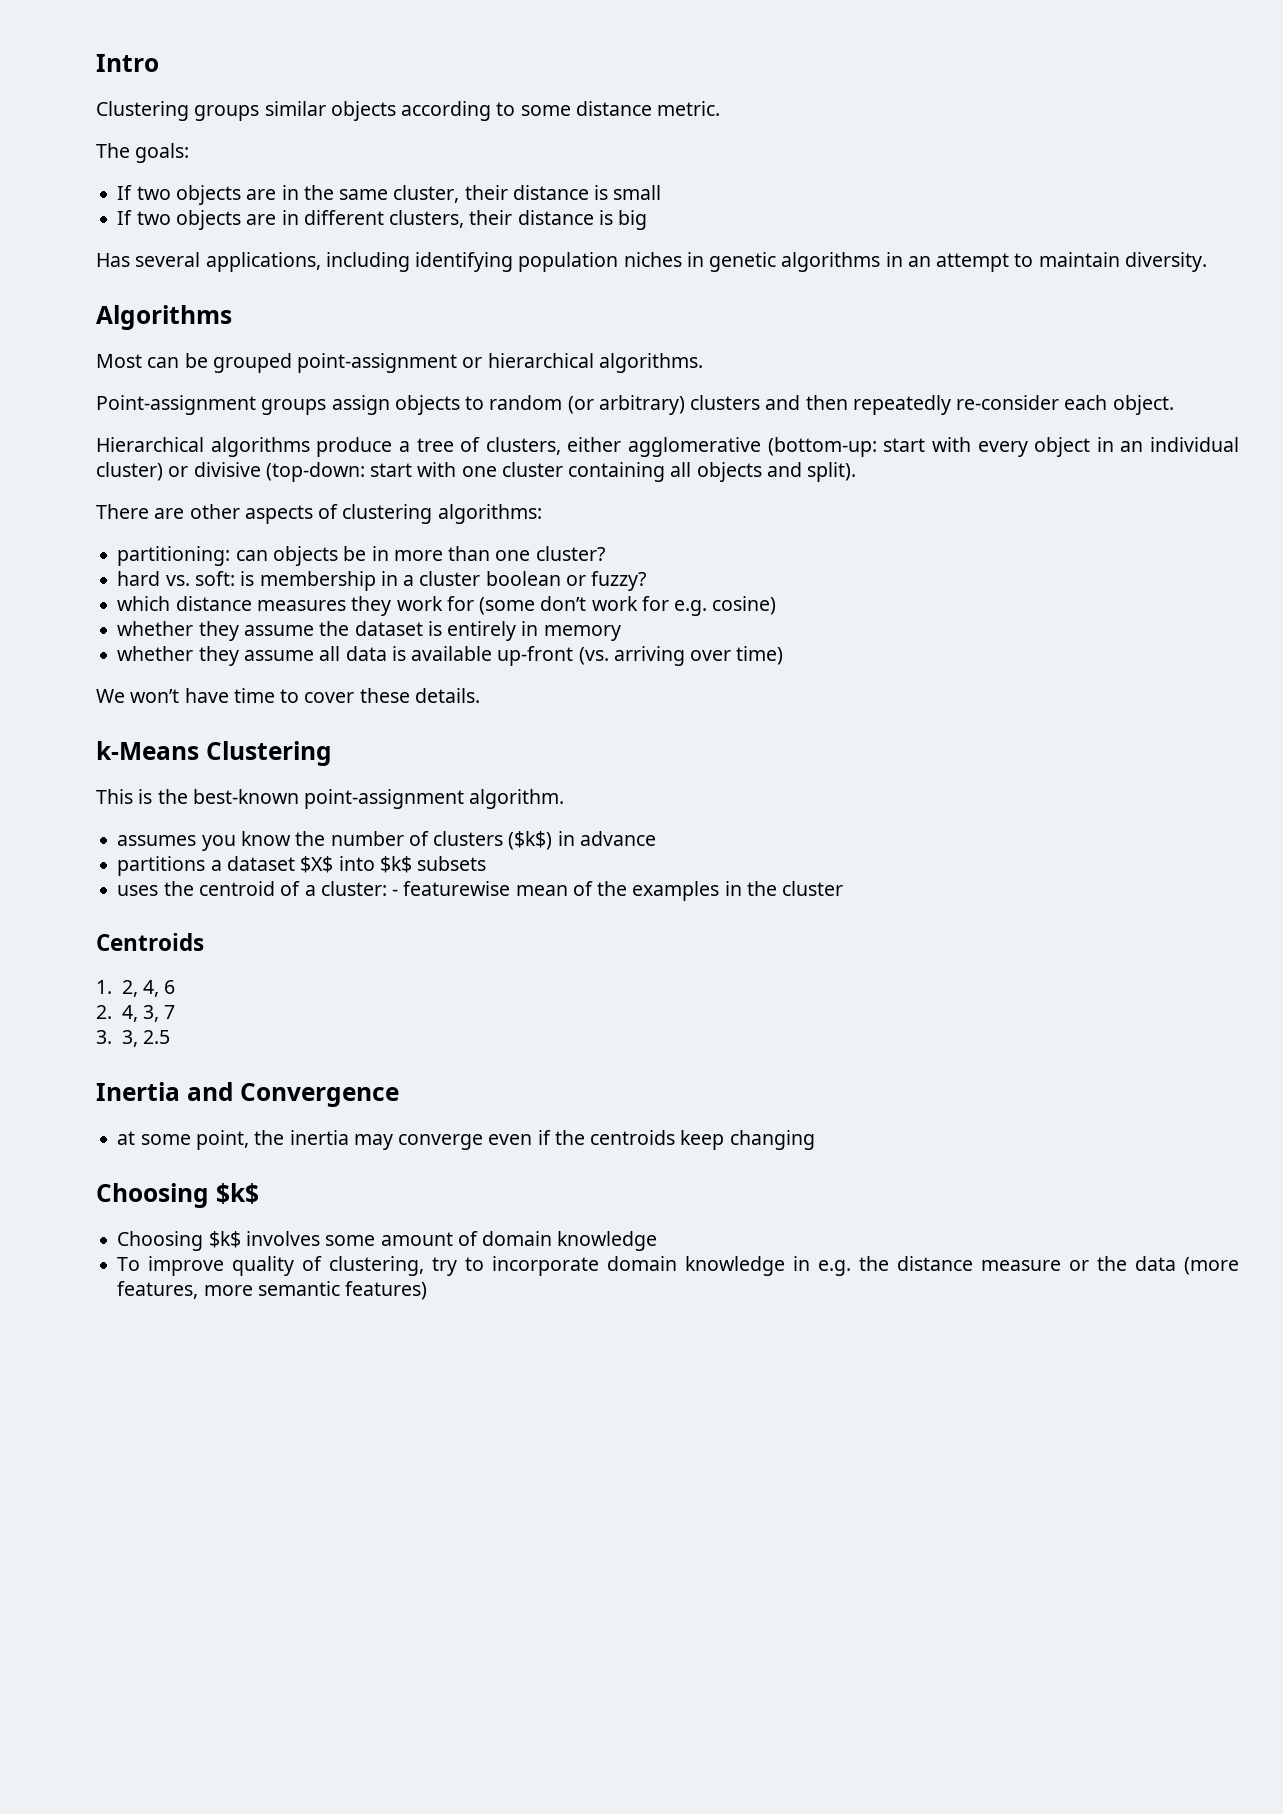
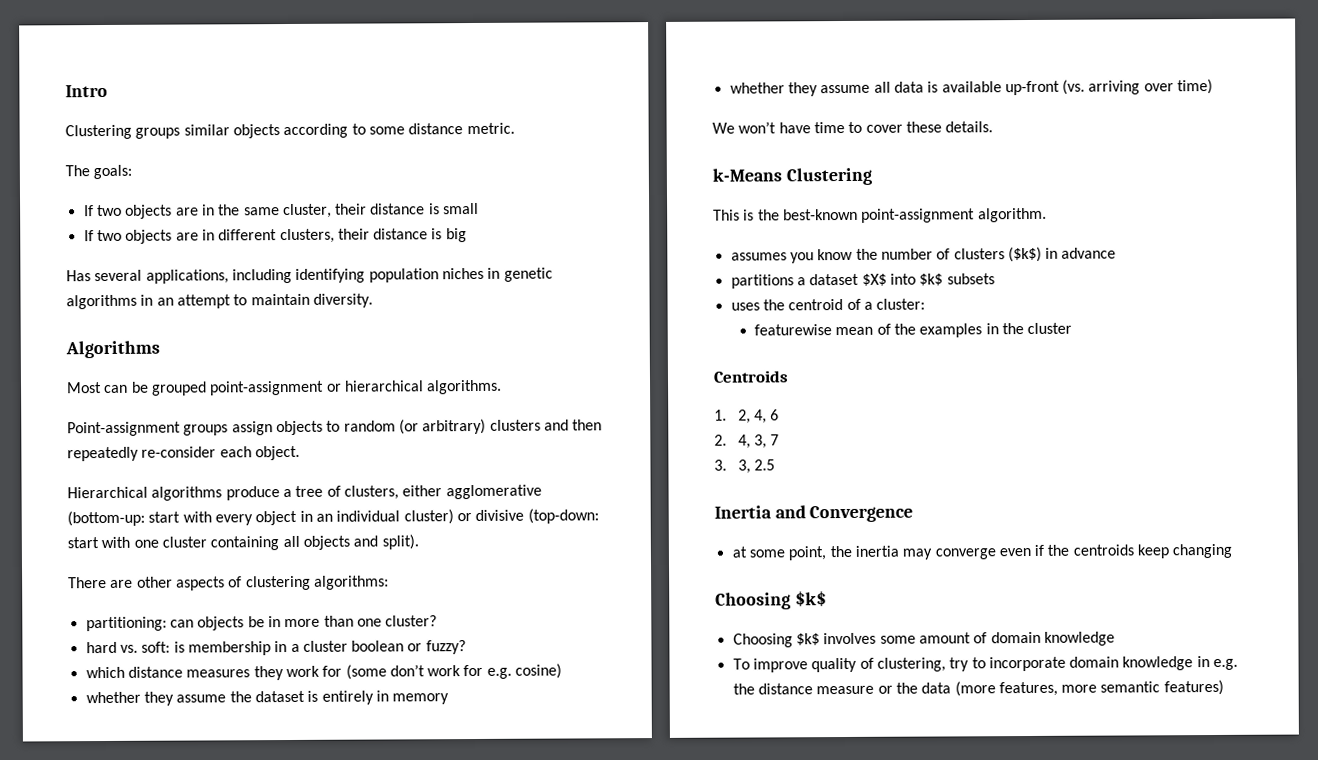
[392,889,399,896] - -> (926, 304) //

